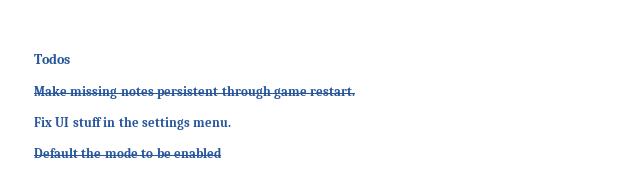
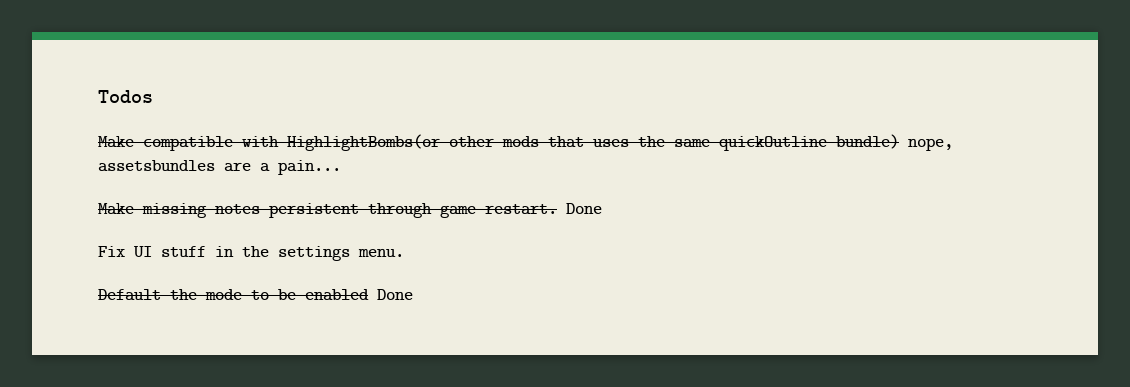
(70, 58) none -> [98,134,953,151] [98,160,341,175] // Make compatible with HighlightBombs(or other mods that uses the same quickOutline bundle) nope, assetsbundles are a pain...
(356, 91) none -> [566,203,602,214] Done
(222, 152) none -> [377,289,413,300] Done

